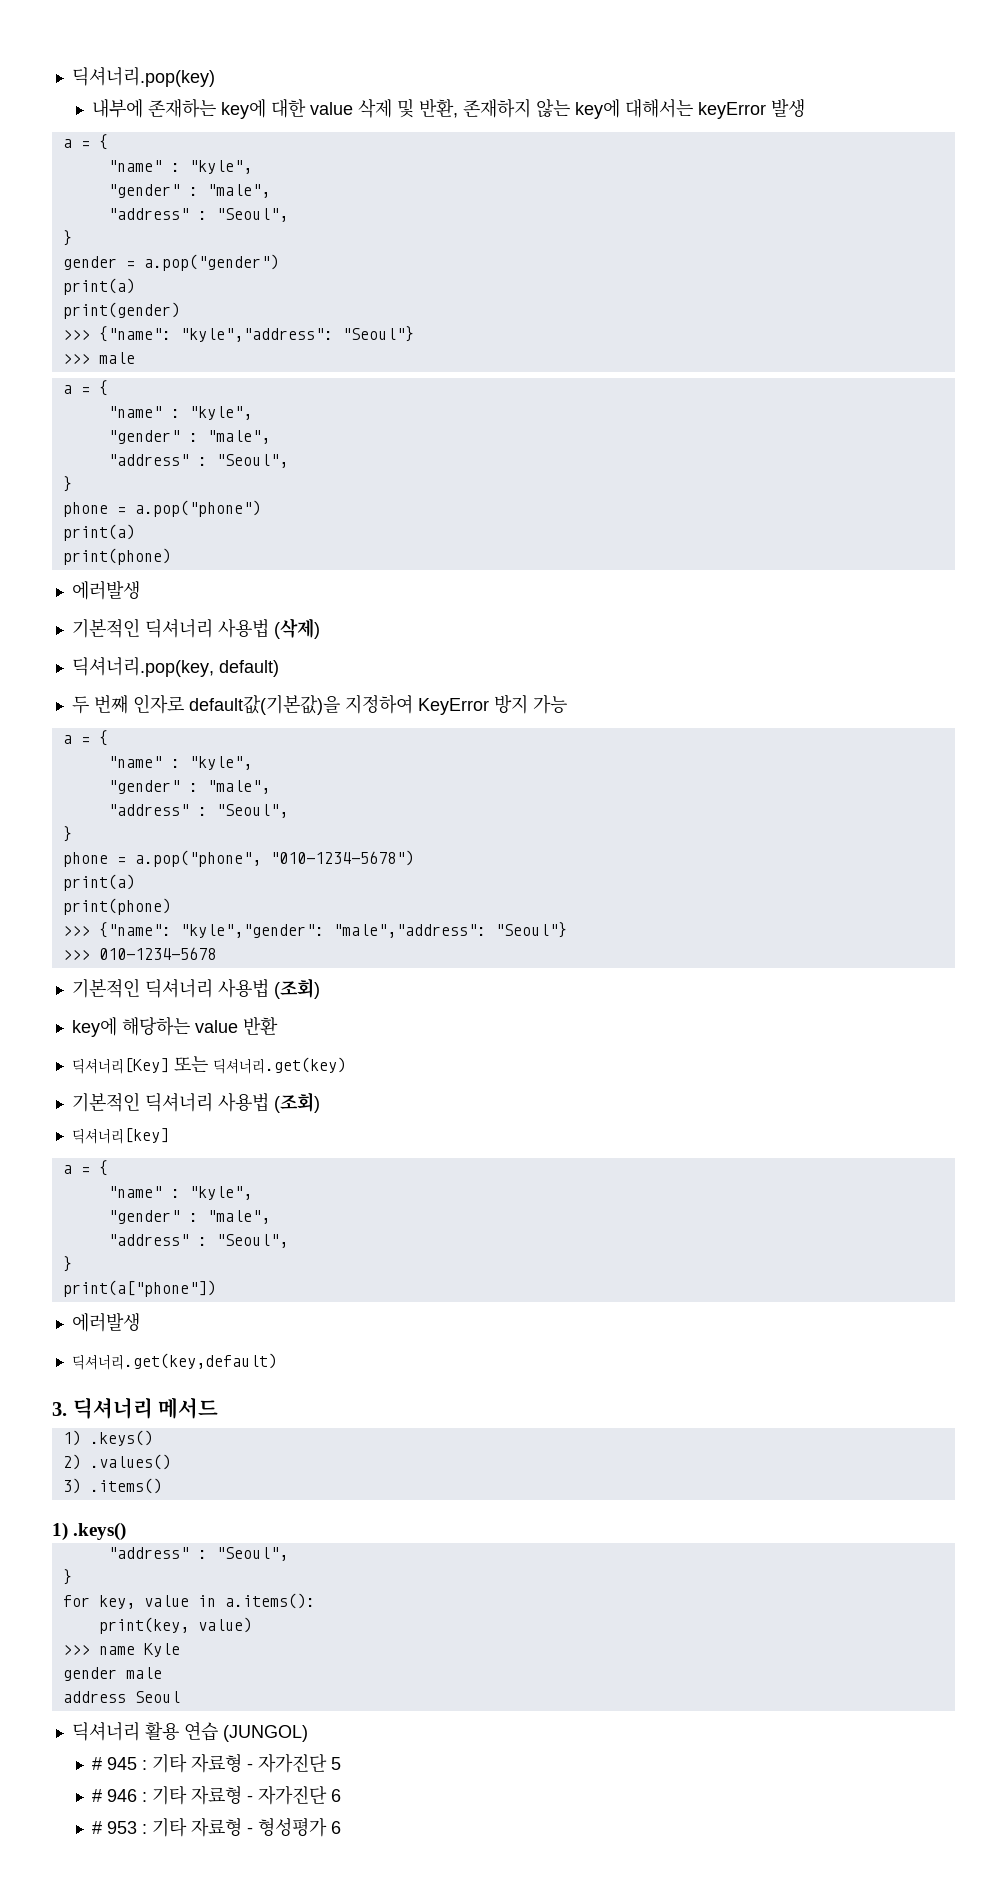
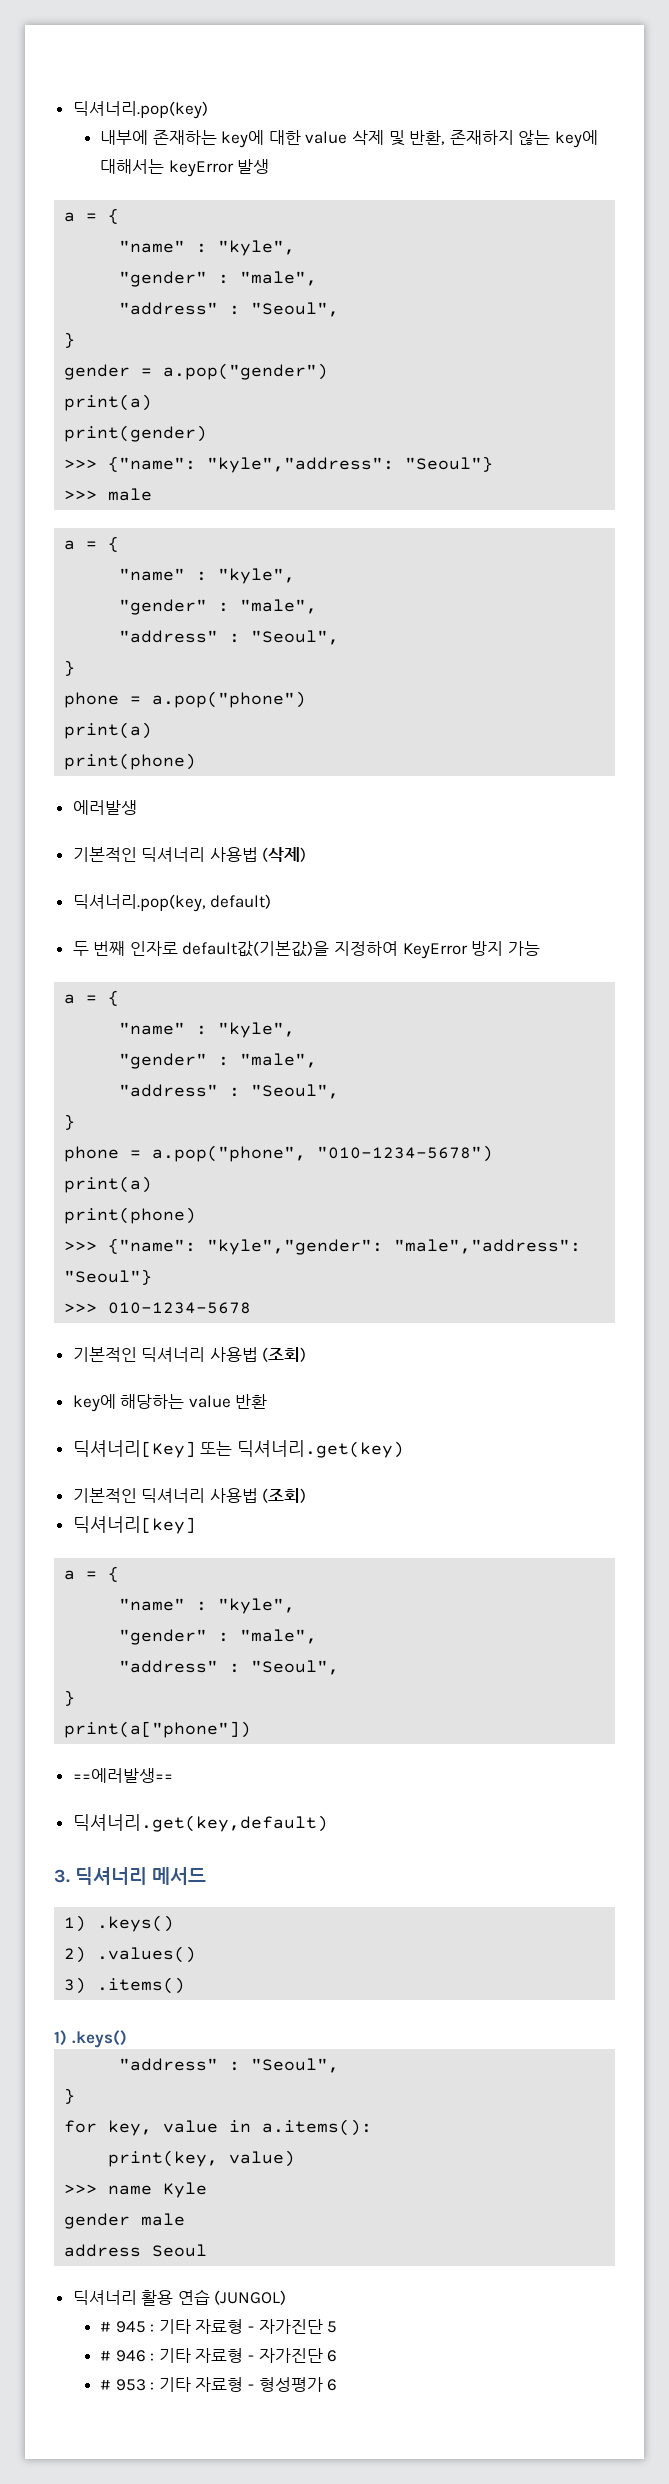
[71,1313,140,1332] 에러발생 -> [72,1768,173,1783] ==에러발생==

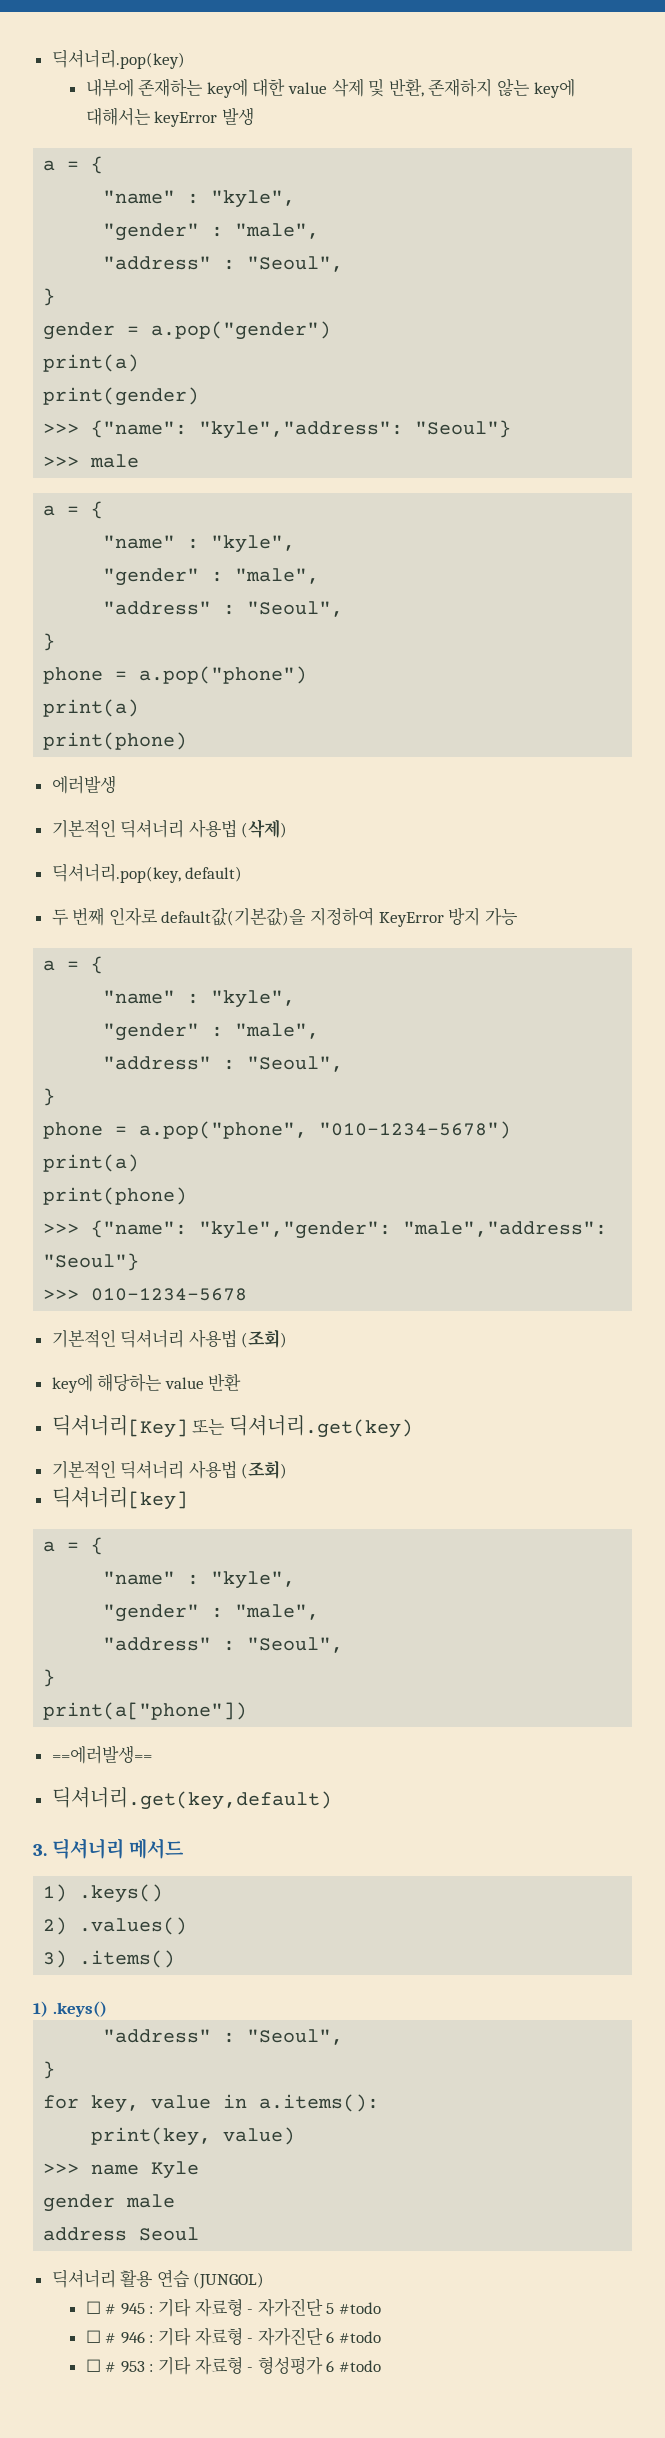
(287, 2297) none -> [85,2301,101,2314] ☐
(338, 2327) // -> [338,2302,381,2314] [85,2330,101,2343] #todo // ☐
(338, 2356) // -> [338,2331,381,2343] [85,2359,101,2372] #todo // ☐
(338, 2385) none -> [338,2360,381,2372] #todo

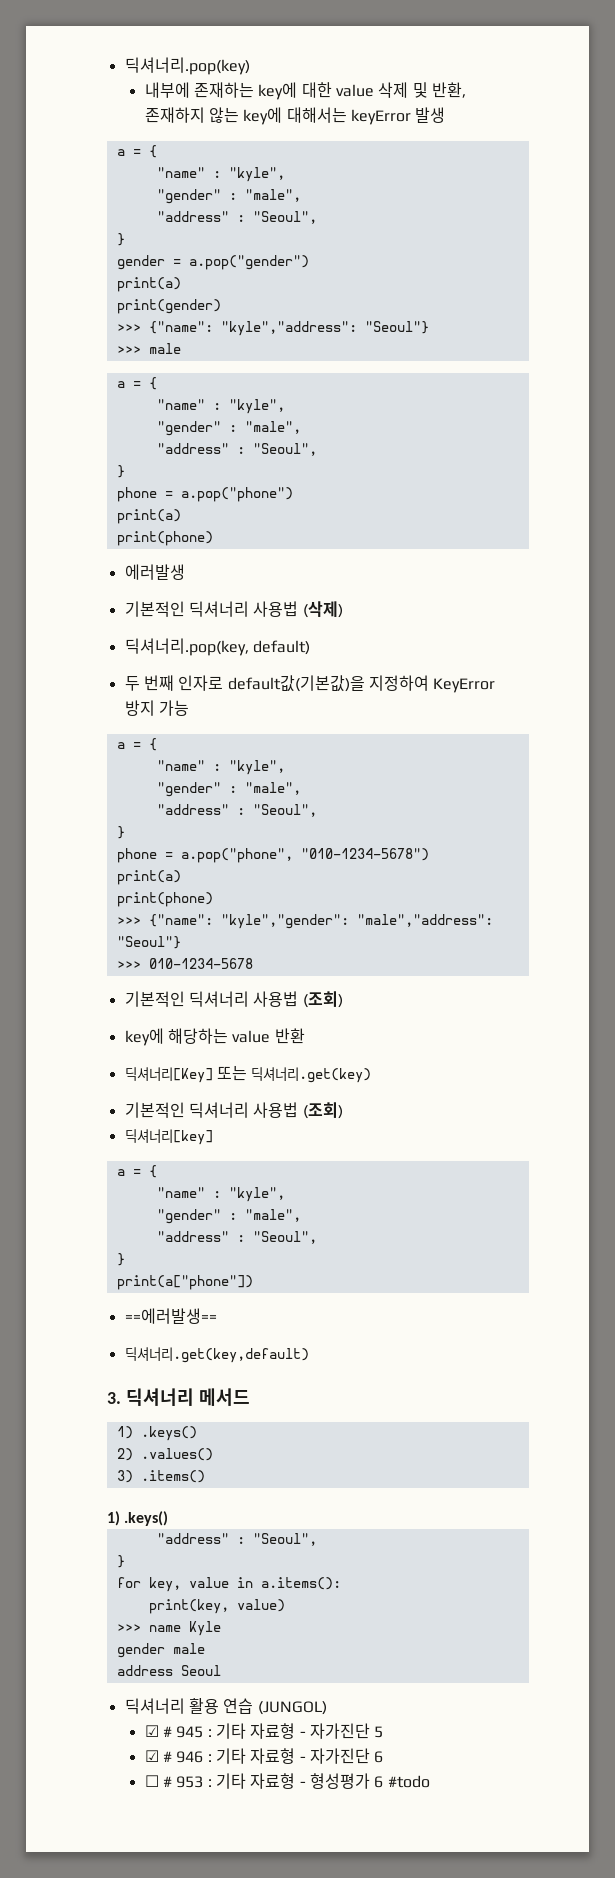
[85,2301,101,2314] ☐ -> [144,1725,159,1737] ☑
[338,2302,381,2314] [85,2330,101,2343] #todo // ☐ -> [144,1750,159,1762] // ☑
[338,2331,381,2343] #todo -> (384, 1757) none

